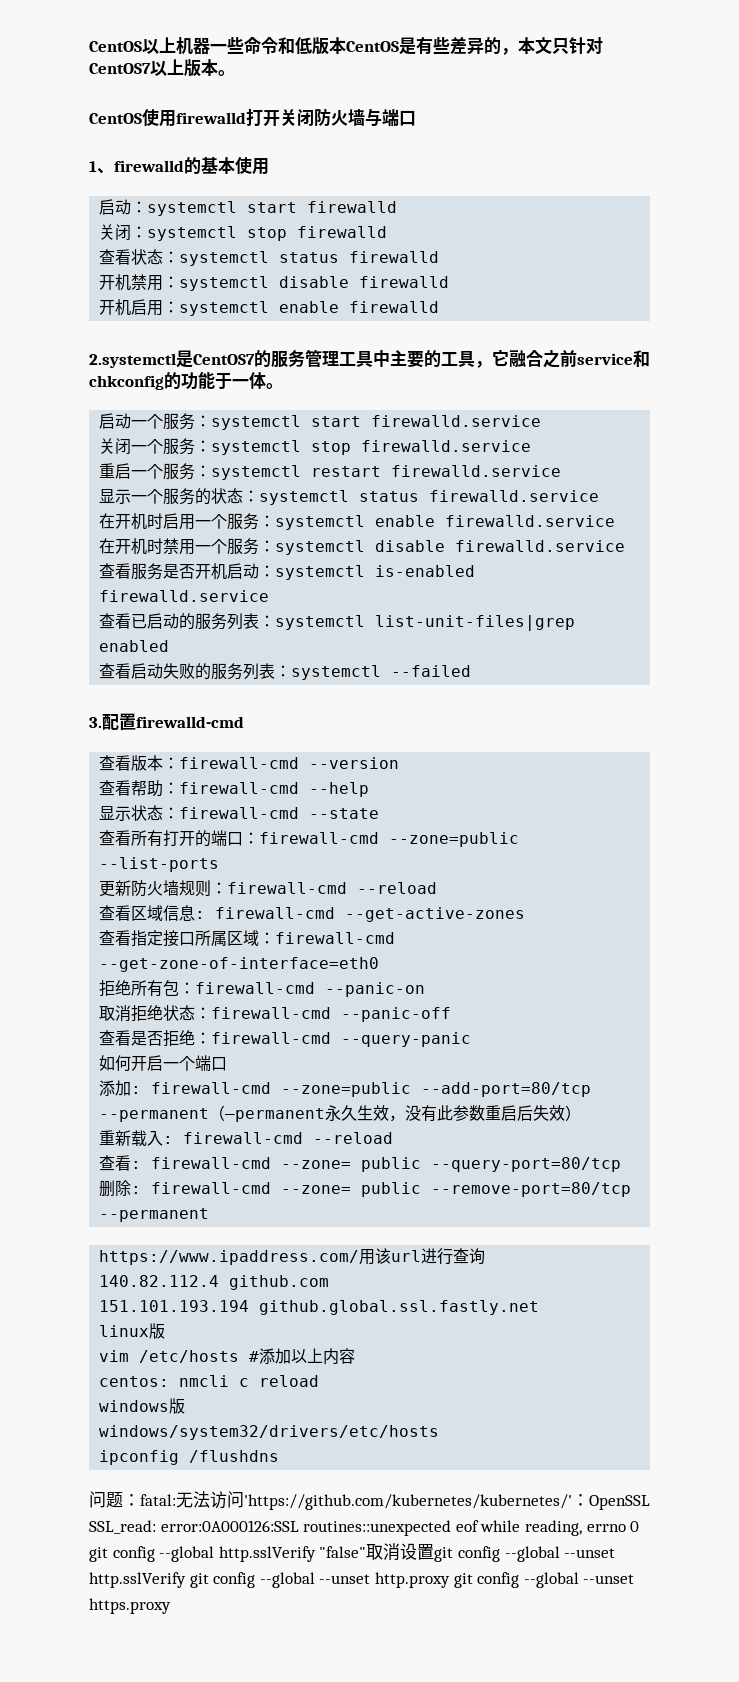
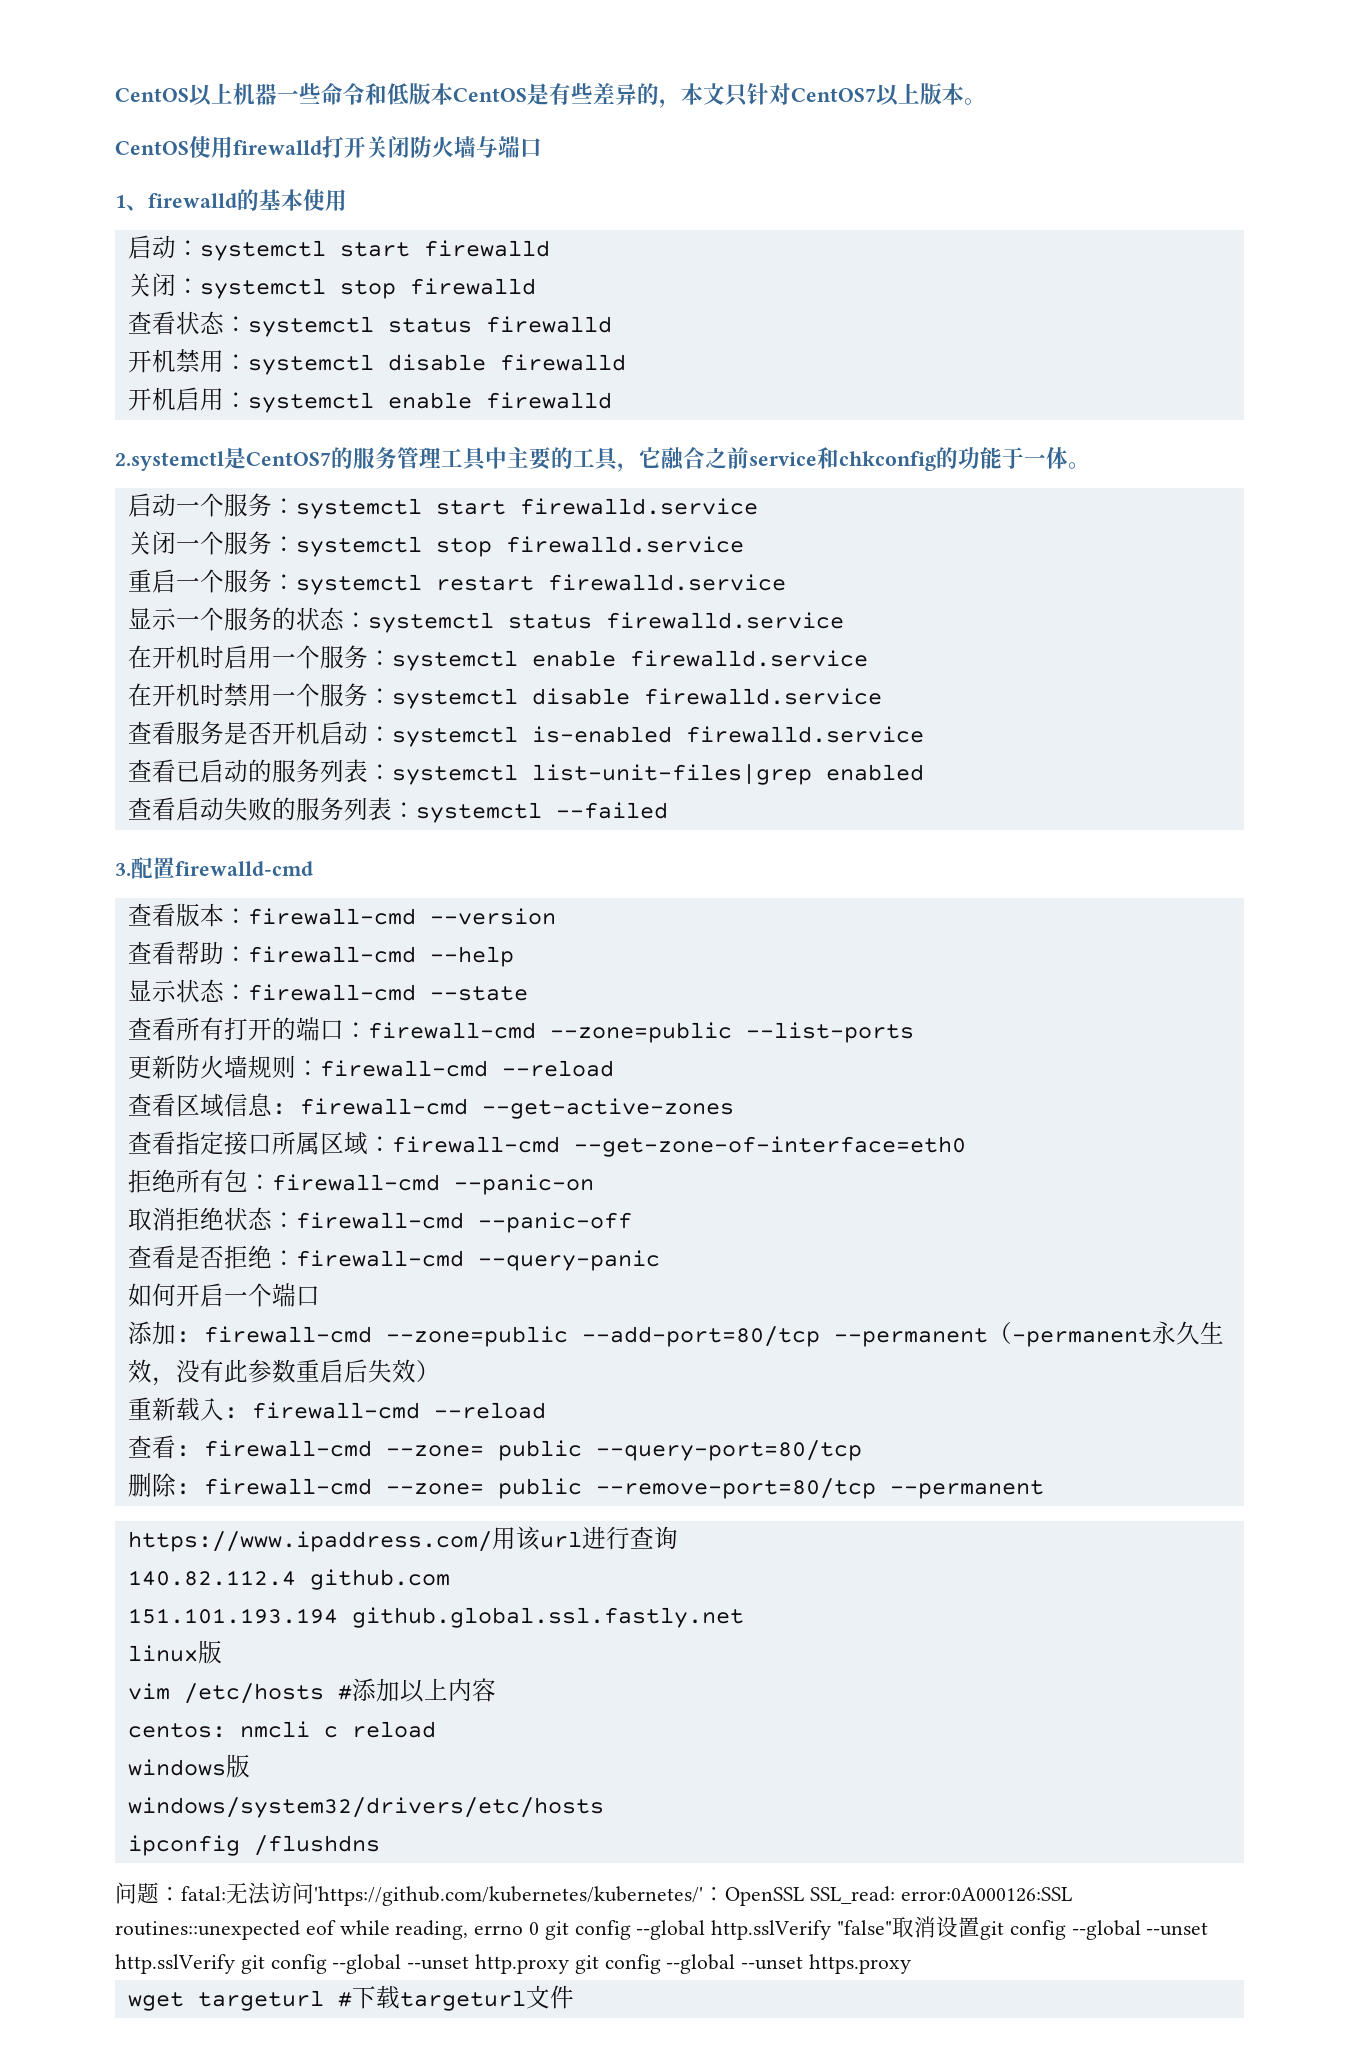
(171, 1606) none -> [127,1985,574,2011] // wget targeturl #下载targeturl文件

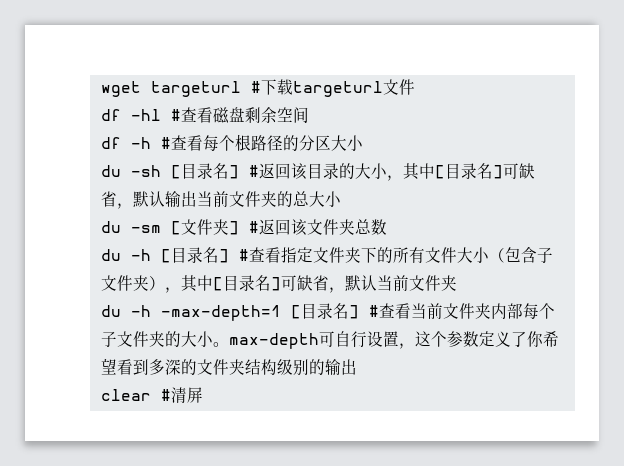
[115,83,986,108] [115,136,542,158] [115,189,347,211] [127,235,550,261] [127,273,536,299] [127,311,612,337] [127,349,626,375] [127,387,612,413] [115,447,1090,472] [127,493,758,519] [127,531,744,557] [127,569,786,595] [127,607,844,633] [127,645,868,671] [127,683,882,709] [127,721,924,747] [127,759,924,785] [127,797,668,823] [115,857,313,879] [127,903,556,927] [127,941,514,967] [127,979,528,1003] [127,1017,914,1043] [127,1055,614,1079] [127,1093,734,1119] [127,1131,966,1157] [127,1169,594,1195] [127,1207,632,1233] [127,1245,660,1271] [127,1283,320,1307] [127,1321,1224,1347] [127,1359,440,1386] [127,1397,546,1421] [127,1435,862,1461] [127,1473,1044,1499] [127,1526,678,1552] [127,1569,450,1590] [127,1607,744,1628] [127,1640,222,1664] [127,1678,496,1704] [127,1721,436,1738] [127,1754,250,1778] [127,1797,604,1818] [127,1835,380,1856] [115,1882,1072,1906] [115,1916,1209,1940] [115,1954,912,1974] CentOS以上机器一些命令和低版本CentOS是有些差异的，本文只针对CentOS7以上版本。 // CentOS使用firewalld打开关闭防火墙与端口 // 1、firewalld的基本使用 // 启动：systemctl start firewalld // 关闭：systemctl stop firewalld // 查看状态：systemctl status firewalld // 开机禁用：systemctl disable firewalld // 开机启用：systemctl enable firewalld // 2.systemctl是CentOS7的服务管理工具中主要的工具，它融合之前service和chkconfig的功能于一体。 // 启动一个服务：systemctl start firewalld.service // 关闭一个服务：systemctl stop firewalld.service // 重启一个服务：systemctl restart firewalld.service // 显示一个服务的状态：systemctl status firewalld.service // 在开机时启用一个服务：systemctl enable firewalld.service // 在开机时禁用一个服务：systemctl disable firewalld.service // 查看服务是否开机启动：systemctl is-enabled firewalld.service // 查看已启动的服务列表：systemctl list-unit-files|grep enabled // 查看启动失败的服务列表：systemctl --failed // 3.配置firewalld-cmd // 查看版本：firewall-cmd --version // 查看帮助：firewall-cmd --help // 显示状态：firewall-cmd --state // 查看所有打开的端口：firewall-cmd --zone=public --list-ports // 更新防火墙规则：firewall-cmd --reload // 查看区域信息: firewall-cmd --get-active-zones // 查看指定接口所属区域：firewall-cmd --get-zone-of-interface=eth0 // 拒绝所有包：firewall-cmd --panic-on // 取消拒绝状态：firewall-cmd --panic-off // 查看是否拒绝：firewall-cmd --query-panic // 如何开启一个端口 // 添加: firewall-cmd --zone=public --add-port=80/tcp --permanent（–permanent永久生效，没有此参数重启后失效） // 重新载入: firewall-cmd --reload // 查看: firewall-cmd --zone= public --query-port=80/tcp // 删除: firewall-cmd --zone= public --remove-port=80/tcp --permanent // https://www.ipaddress.com/用该url进行查询 // 140.82.112.4 github.com // 151.101.193.194 github.global.ssl.fastly.net // linux版 // vim /etc/hosts #添加以上内容 // centos: nmcli c reload // windows版 // windows/system32/drivers/etc/hosts // ipconfig /flushdns // 问题：fatal:无法访问'https://github.com/kubernetes/kubernetes/'：OpenSSL SSL_read: error:0A000126:SSL routines::unexpected eof while reading, errno 0 git config --global http.sslVerify "false"取消设置git config --global --unset http.sslVerify git config --global --unset http.proxy git config --global --unset https.proxy // -> (100, 89) none
(574, 1997) none -> [100,107,309,124] [100,134,363,152] [100,163,535,181] [100,191,341,209] [100,219,387,236] [100,247,553,263] [100,275,457,293] [100,303,555,321] [100,331,559,349] [100,358,357,375] [100,387,203,403] // df -hl #查看磁盘剩余空间 // df -h #查看每个根路径的分区大小 // du -sh [目录名] #返回该目录的大小，其中[目录名]可缺省，默认输出当前文件夹的总大小 // du -sm [文件夹] #返回该文件夹总数 // du -h [目录名] #查看指定文件夹下的所有文件大小（包含子文件夹），其中[目录名]可缺省，默认当前文件夹 // du -h –max-depth=1 [目录名] #查看当前文件夹内部每个子文件夹的大小。max-depth可自行设置，这个参数定义了你希望看到多深的文件夹结构级别的输出 // clear #清屏

